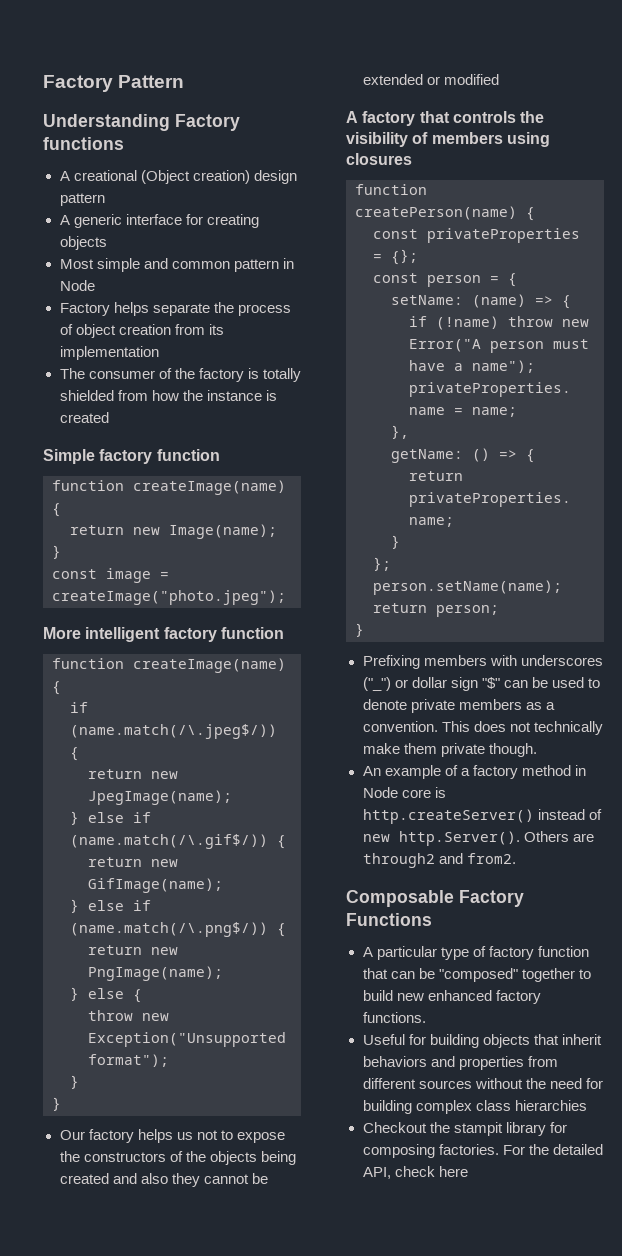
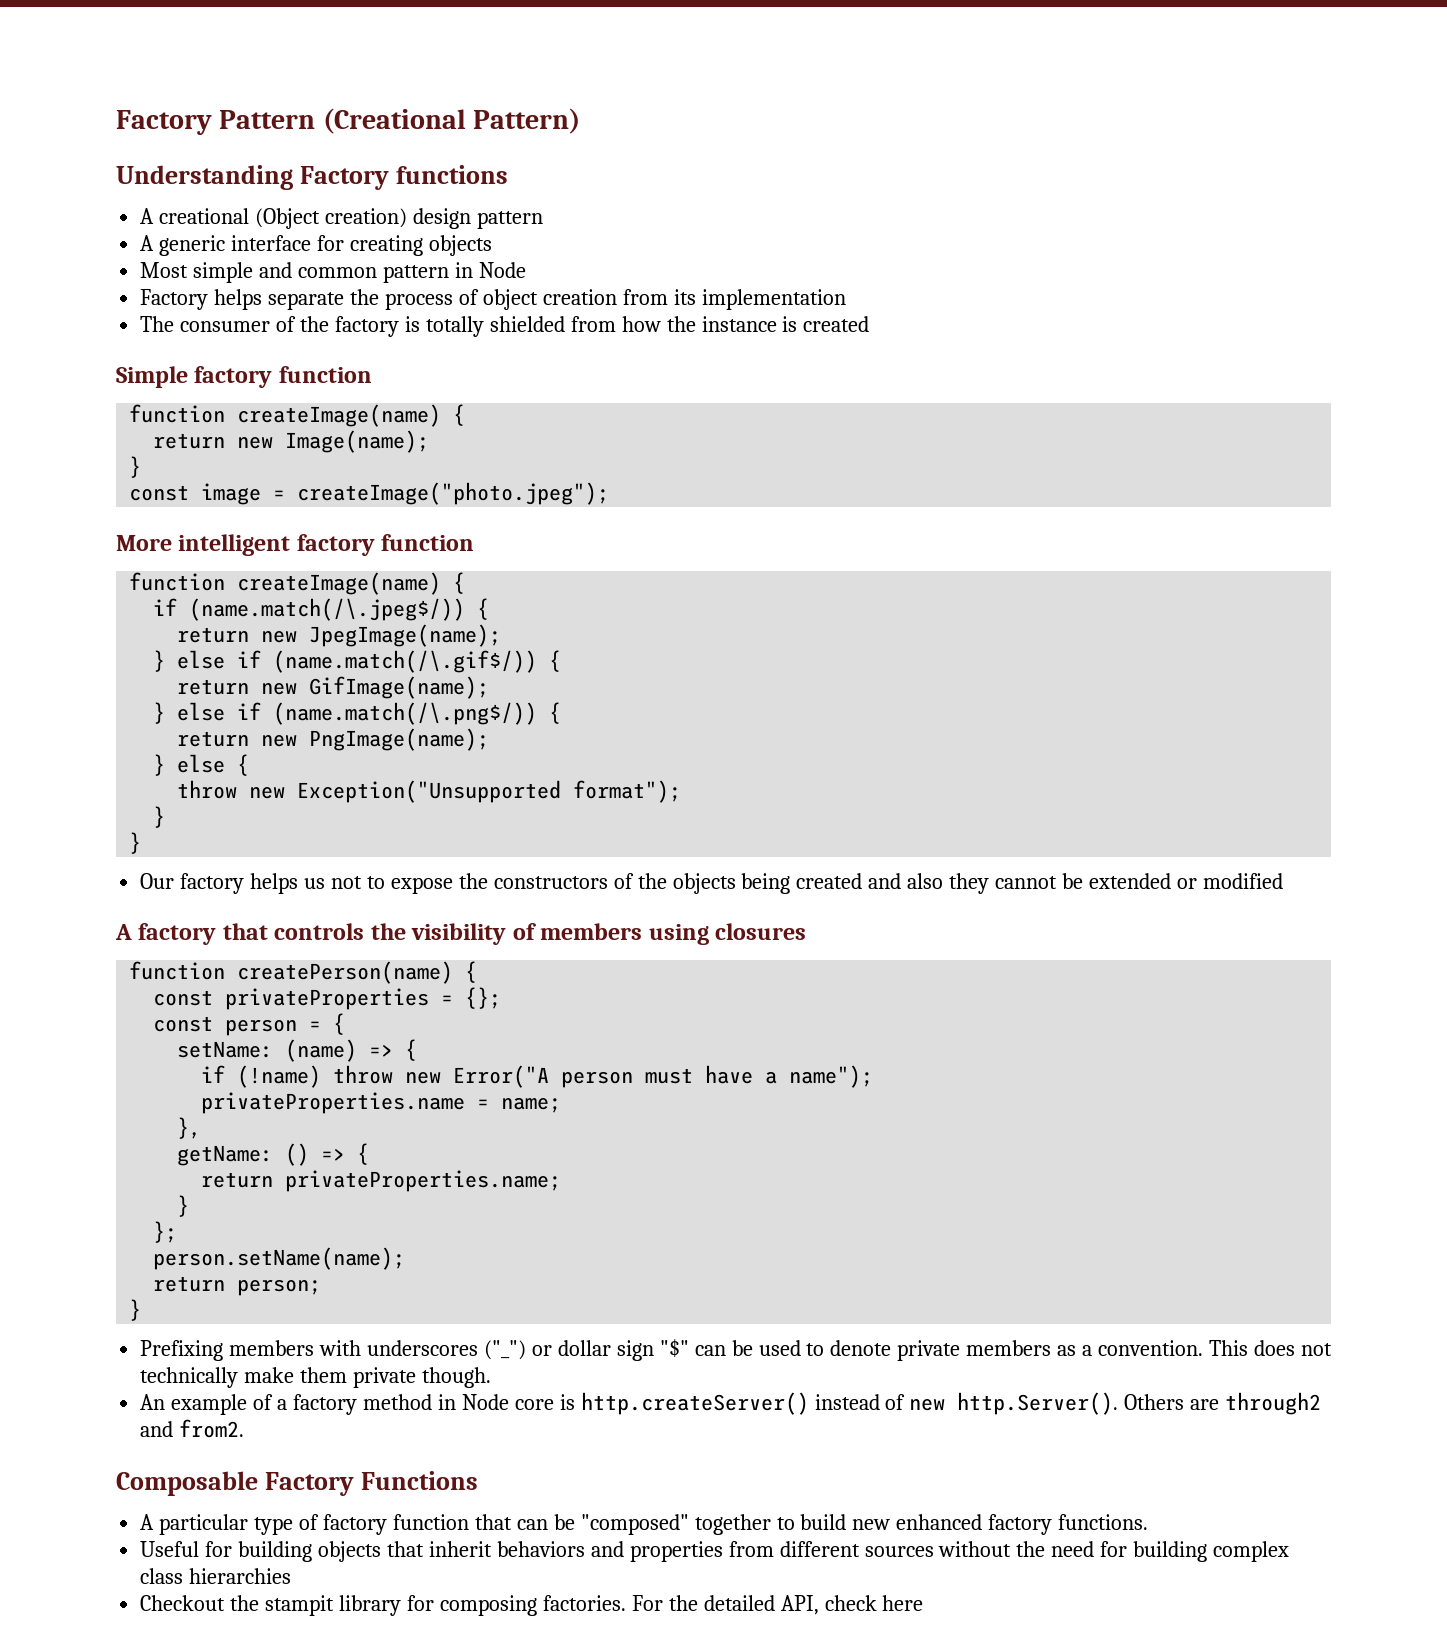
(185, 81) none -> [322,108,581,134] (Creational Pattern)

